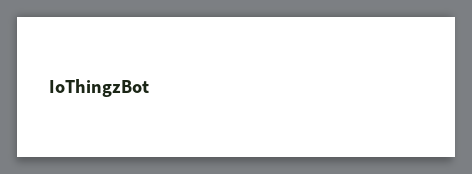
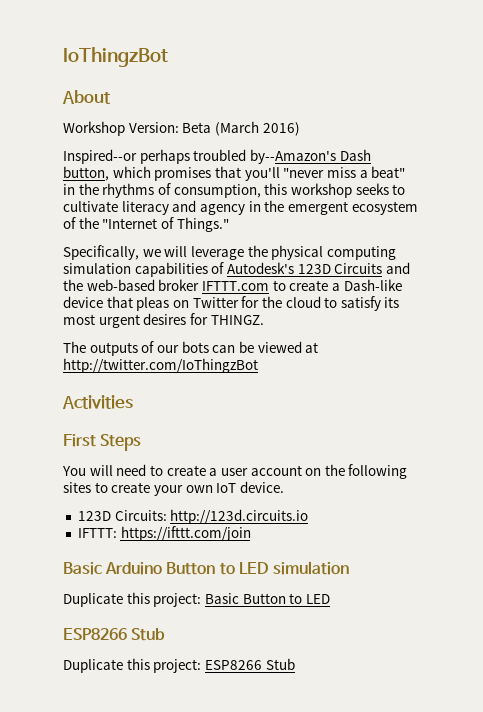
(149, 88) none -> [62,90,111,104] [63,121,300,136] [63,149,371,164] [63,166,406,181] [63,183,406,198] [63,200,418,215] [63,217,229,232] [63,245,396,260] [63,262,410,277] [63,279,402,291] [63,296,400,311] [63,313,264,328] [63,341,319,356] [63,358,258,373] [62,395,133,409] [63,434,142,451] [62,464,408,479] [63,481,284,496] [77,509,309,524] [77,526,251,541] [63,561,349,575] [63,592,330,607] [63,628,166,641] [63,658,295,673] // About // Workshop Version: Beta (March 2016) // Inspired--or perhaps troubled by--Amazon's Dash button, which promises that you'll "never miss a beat" in the rhythms of consumption, this workshop seeks to cultivate literacy and agency in the emergent ecosystem of the "Internet of Things." // Specifically, we will leverage the physical computing simulation capabilities of Autodesk's 123D Circuits and the web-based broker IFTTT.com to create a Dash-like device that pleas on Twitter for the cloud to satisfy its most urgent desires for THINGZ. // The outputs of our bots can be viewed at http://twitter.com/IoThingzBot // Activities // First Steps // You will need to create a user account on the following sites to create your own IoT device. // 123D Circuits: http://123d.circuits.io // IFTTT: https://ifttt.com/join // Basic Arduino Button to LED simulation // Duplicate this project: Basic Button to LED // ESP8266 Stub // Duplicate this project: ESP8266 Stub

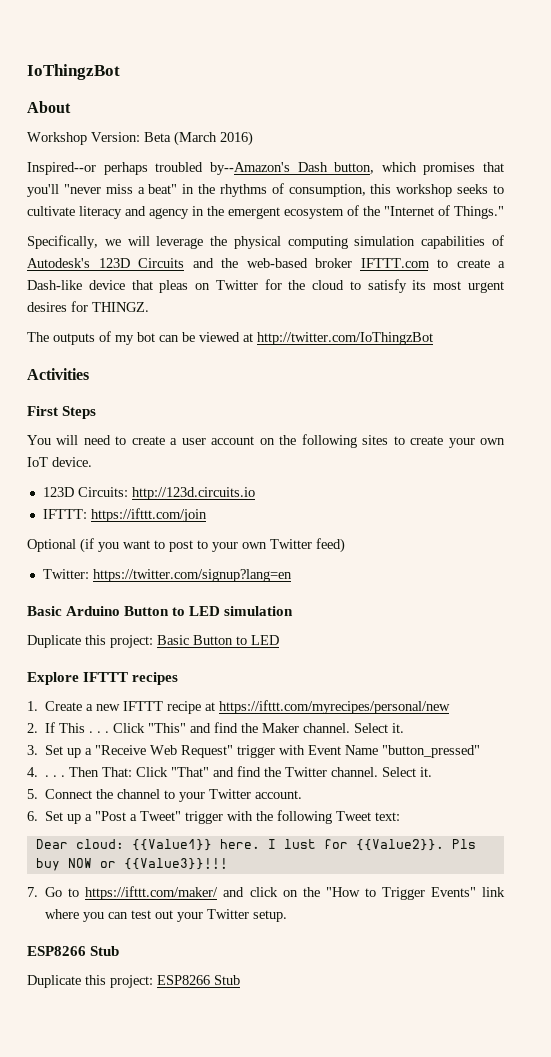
[156,341,209,353] our bots -> [115,332,155,345] my bot
(251, 533) none -> [27,538,345,553] [42,569,292,582] // Optional (if you want to post to your own Twitter feed) // Twitter: https://twitter.com/signup?lang=en
(330, 599) none -> [27,672,179,685] [27,700,451,714] [27,722,405,733] [27,745,481,758] [27,766,433,777] [27,789,303,802] [27,810,401,824] [35,839,476,851] [35,858,228,871] [27,886,505,900] [45,909,288,922] // Explore IFTTT recipes // 1. Create a new IFTTT recipe at https://ifttt.com/myrecipes/personal/new // 2. If This . . . Click "This" and find the Maker channel. Select it. // 3. Set up a "Receive Web Request" trigger with Event Name "button_pressed" // 4. . . . Then That: Click "That" and find the Twitter channel. Select it. // 5. Connect the channel to your Twitter account. // 6. Set up a "Post a Tweet" trigger with the following Tweet text: // Dear cloud: {{Value1}} here. I lust for {{Value2}}. Pls buy NOW or {{Value3}}!!! // 7. Go to https://ifttt.com/maker/ and click on the "How to Trigger Events" link where you can test out your Twitter setup.

